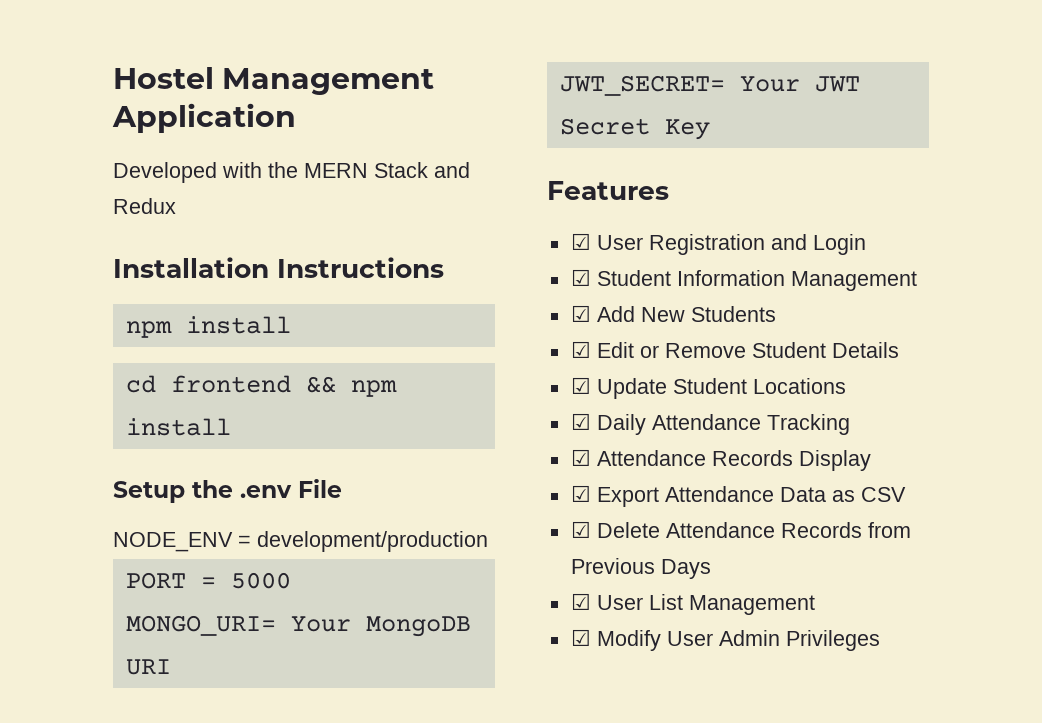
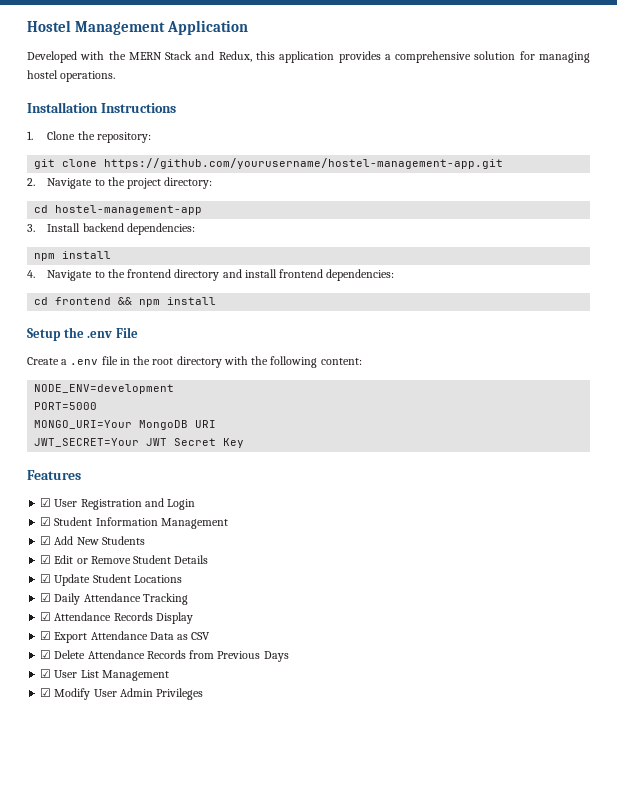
[113,198,176,214] [113,257,444,278] [125,316,291,338] Redux // Installation Instructions // npm install -> [218,51,590,63] [27,70,116,82] [27,102,176,113] [27,131,151,143] [34,158,504,169] [27,177,213,189] [34,205,203,215] [27,223,195,235] [34,251,112,261] [27,269,395,281] Redux, this application provides a comprehensive solution for managing hostel operations. // Installation Instructions // 1. Clone the repository: // git clone https://github.com/yourusername/hostel-management-app.git // 2. Navigate to the project directory: // cd hostel-management-app // 3. Install backend dependencies: // npm install // 4. Navigate to the frontend directory and install frontend dependencies:
[113,531,488,552] [125,572,291,589] [125,615,351,636] NODE_ENV = development/production // PORT = 5000 // MONGO_URI= Your -> [27,356,362,368] [34,384,175,394] [34,402,98,410] [34,420,133,429] Create a .env file in the root directory with the following content: // NODE_ENV=development // PORT=5000 // MONGO_URI=Your
[559,75,800,96] JWT_SECRET= Your -> [34,438,140,447] JWT_SECRET=Your

